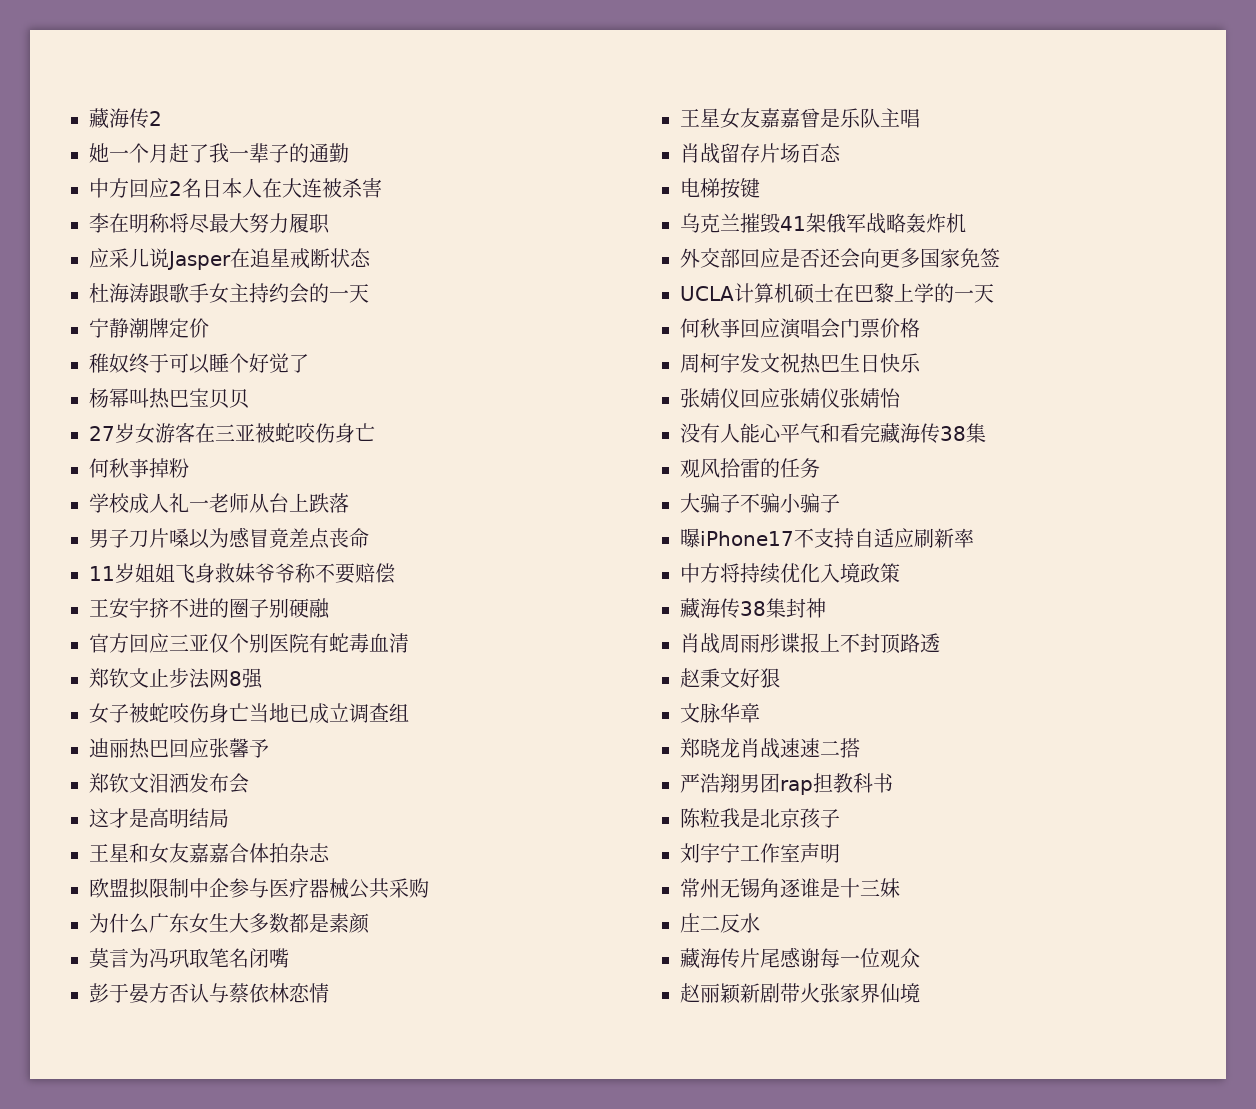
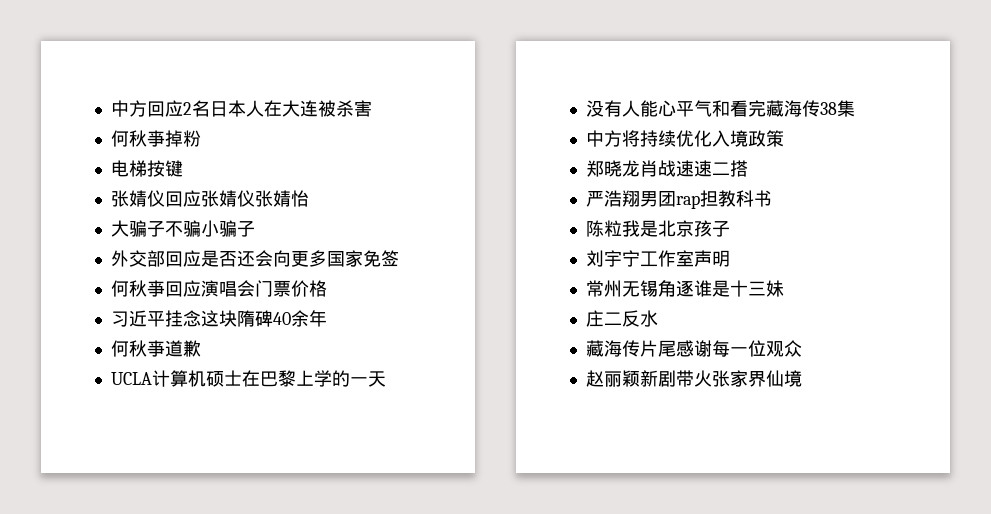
[89,108,162,129] [89,143,349,163] 藏海传2 // 她一个月赶了我一辈子的通勤 // -> (110, 108) none
[89,213,330,234] [89,248,371,270] [89,283,369,304] [89,318,209,338] [89,353,309,374] [89,388,249,409] [89,423,375,444] [89,458,189,478] [89,493,349,514] [89,527,369,549] [89,563,395,584] [89,598,330,619] [89,633,409,653] [89,668,263,689] [89,703,409,724] [89,738,269,759] [89,773,249,794] [89,808,229,828] [89,843,330,864] [89,878,429,899] [89,913,370,934] [89,948,289,968] [89,983,329,1004] [680,108,920,129] [680,143,841,164] [680,178,760,199] [680,213,966,234] 李在明称将尽最大努力履职 // 应采儿说Jasper在追星戒断状态 // 杜海涛跟歌手女主持约会的一天 // 宁静潮牌定价 // 稚奴终于可以睡个好觉了 // 杨幂叫热巴宝贝贝 // 27岁女游客在三亚被蛇咬伤身亡 // 何秋亊掉粉 // 学校成人礼一老师从台上跌落 // 男子刀片嗓以为感冒竟差点丧命 // 11岁姐姐飞身救妹爷爷称不要赔偿 // 王安宇挤不进的圈子别硬融 // 官方回应三亚仅个别医院有蛇毒血清 // 郑钦文止步法网8强 // 女子被蛇咬伤身亡当地已成立调查组 // 迪丽热巴回应张馨予 // 郑钦文泪洒发布会 // 这才是高明结局 // 王星和女友嘉嘉合体拍杂志 // 欧盟拟限制中企参与医疗器械公共采购 // 为什么广东女生大多数都是素颜 // 莫言为冯巩取笔名闭嘴 // 彭于晏方否认与蔡依林恋情 // 王星女友嘉嘉曾是乐队主唱 // 肖战留存片场百态 // 电梯按键 // 乌克兰摧毁41架俄军战略轰炸机 -> [110,130,201,147] [110,160,183,177] [110,190,309,207] [110,220,255,237] 何秋亊掉粉 // 电梯按键 // 张婧仪回应张婧仪张婧怡 // 大骗子不骗小骗子
(1000, 257) none -> [110,280,327,297] [110,310,327,327] [110,340,201,357] // 何秋亊回应演唱会门票价格 // 习近平挂念这块隋碑40余年 // 何秋亊道歉
[680,318,920,339] [680,353,921,374] [680,388,901,408] // 何秋亊回应演唱会门票价格 // 周柯宇发文祝热巴生日快乐 // 张婧仪回应张婧仪张婧怡 -> (386, 379) none
[680,458,820,478] [680,493,840,513] [680,528,974,548] // 观风拾雷的任务 // 大骗子不骗小骗子 // 曝iPhone17不支持自适应刷新率 -> (855, 108) none
[680,598,826,619] [680,633,940,654] [680,668,780,688] [680,703,760,723] // 藏海传38集封神 // 肖战周雨彤谍报上不封顶路透 // 赵秉文好狠 // 文脉华章 -> (784, 138) none

